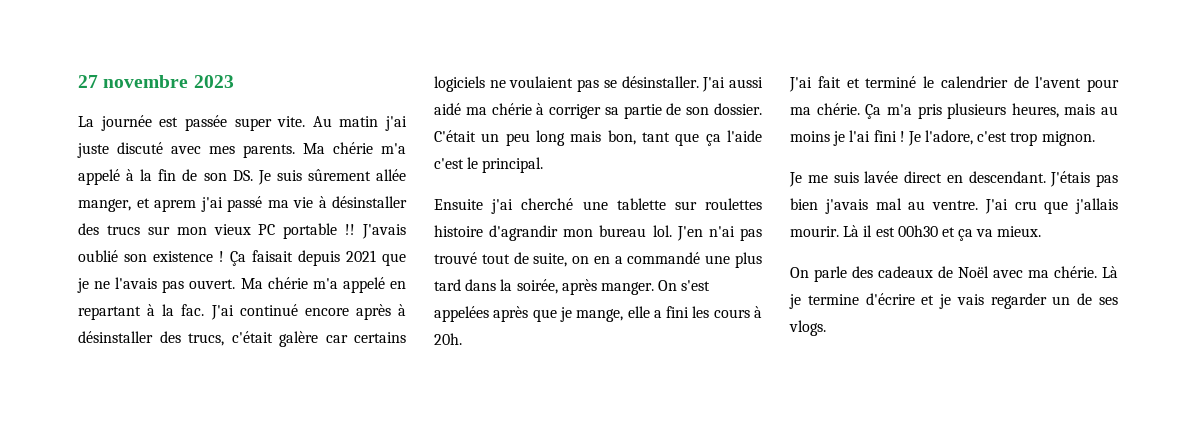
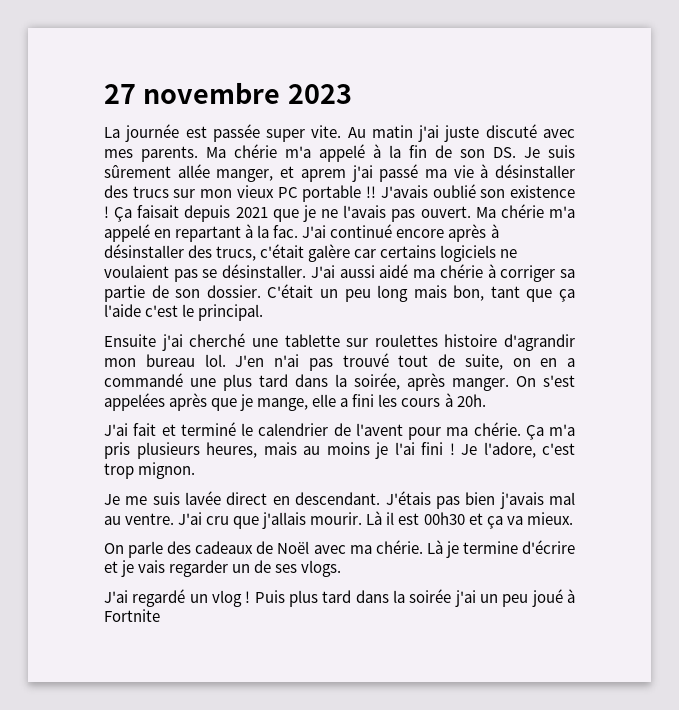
(826, 328) none -> [104,589,575,607] [104,609,160,622] // J'ai regardé un vlog ! Puis plus tard dans la soirée j'ai un peu joué à Fortnite

